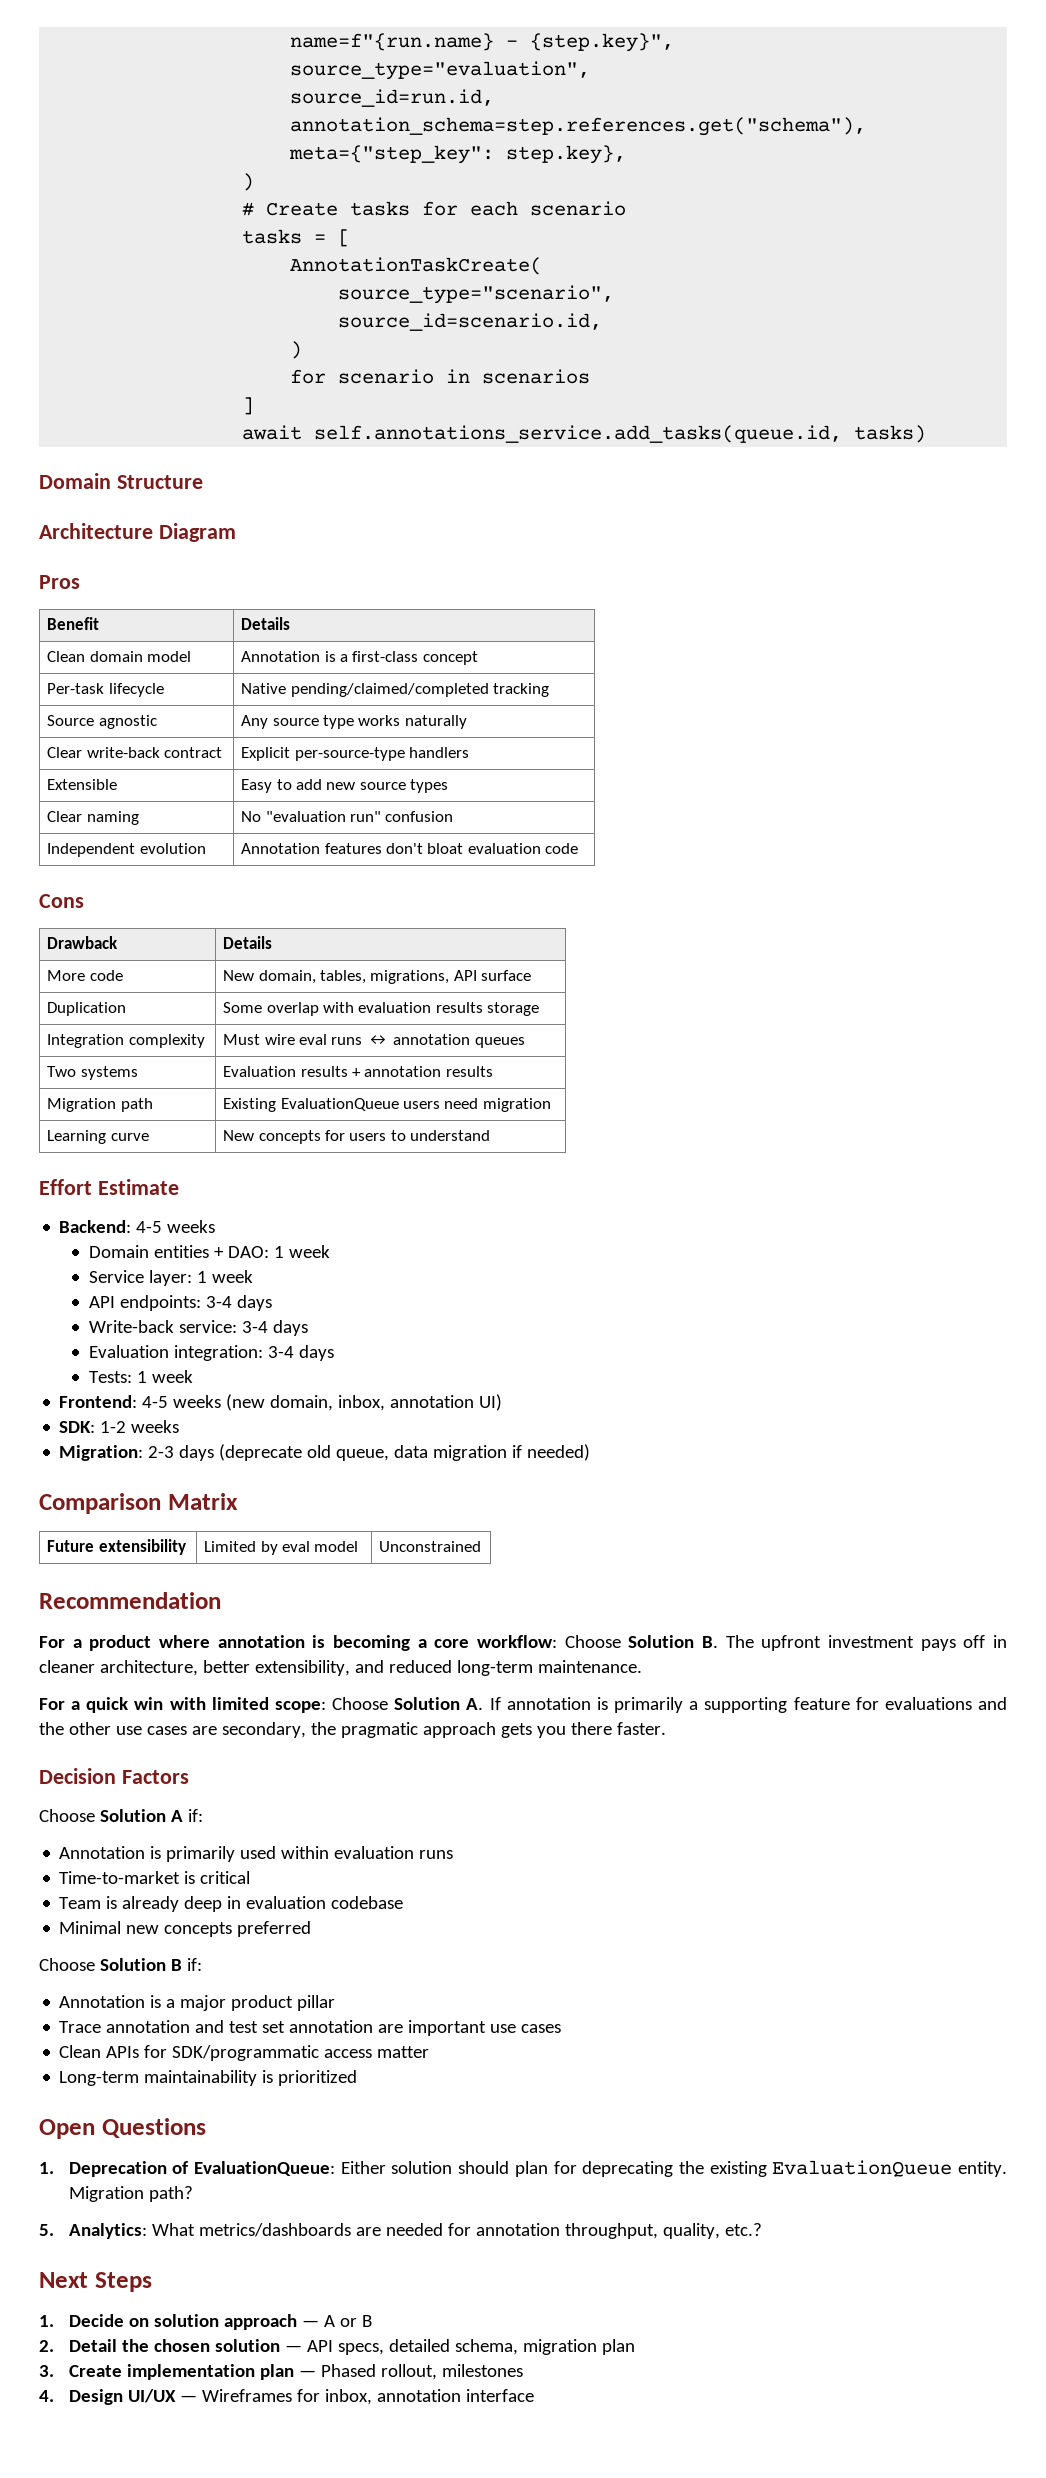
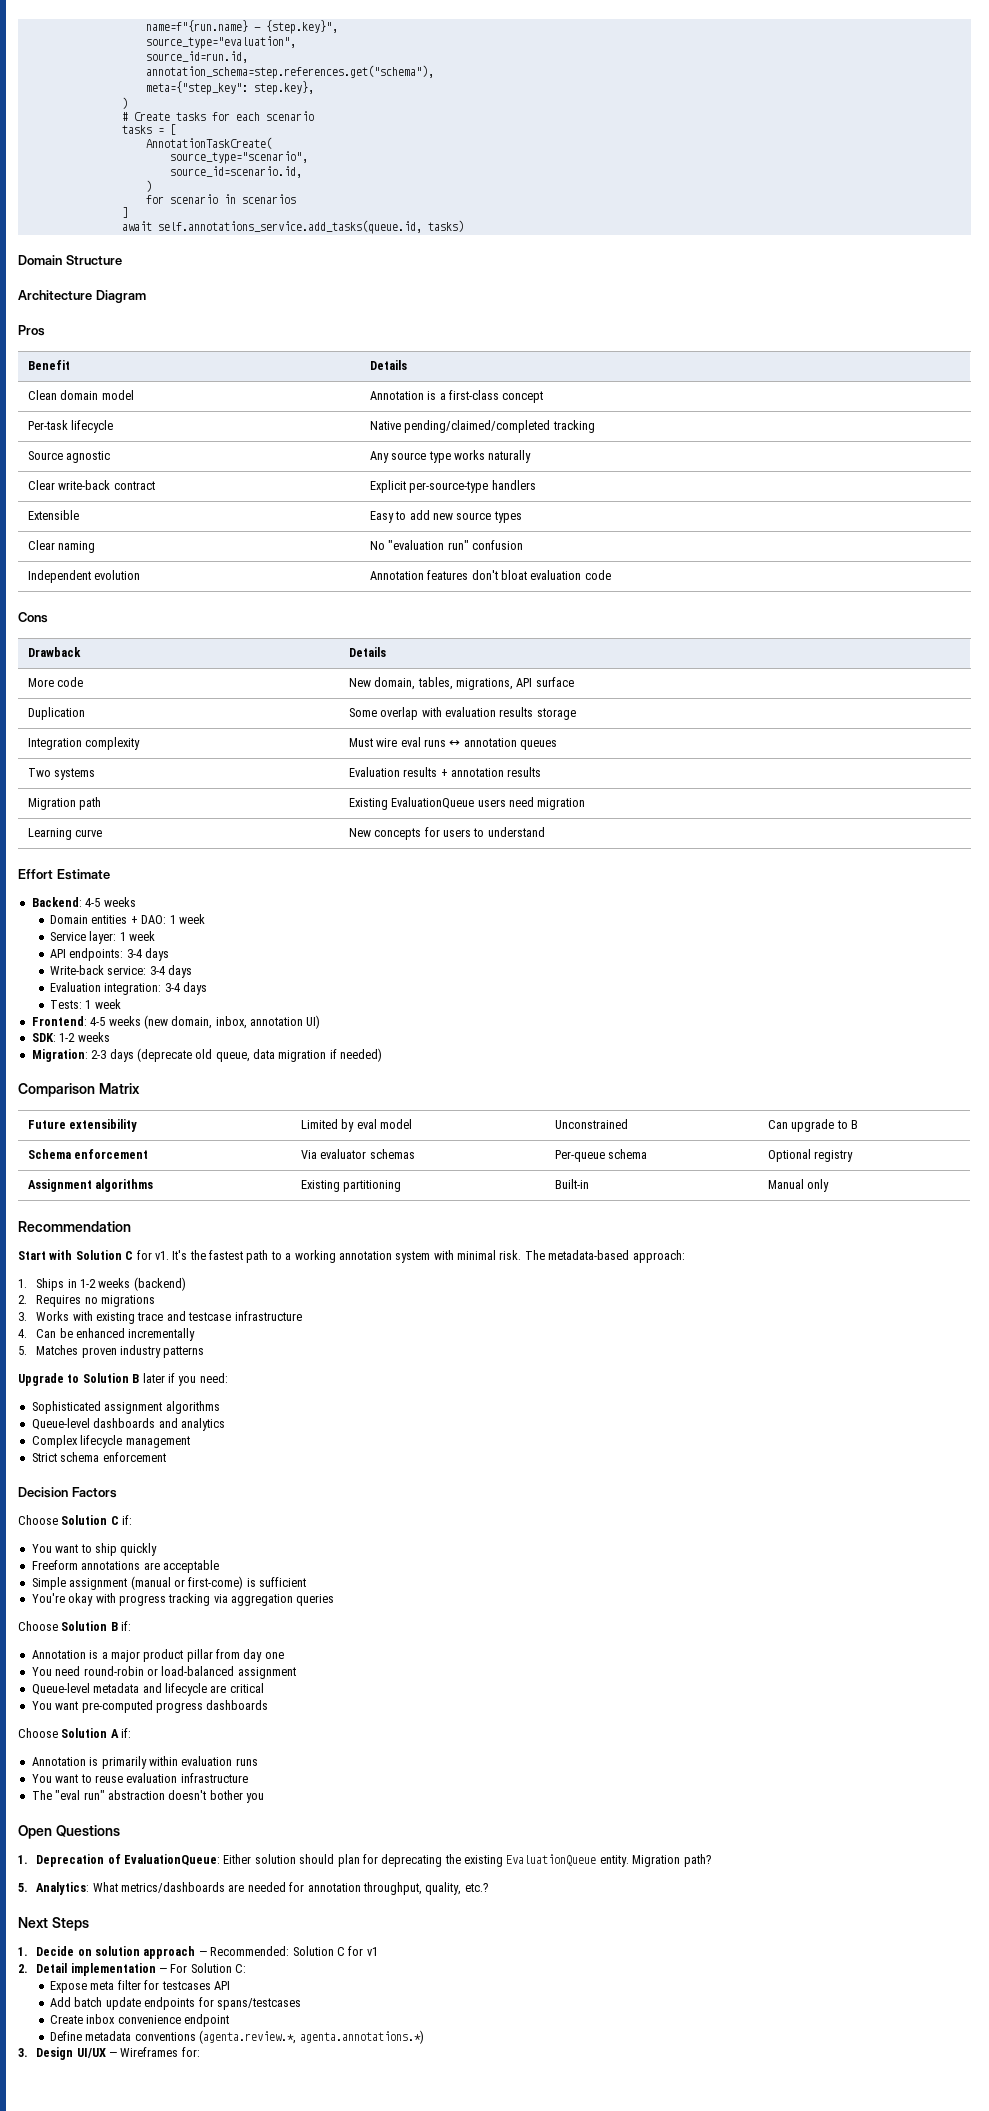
[39,1592,221,1609] [39,1635,1007,1651] [39,1660,642,1676] [39,1697,1007,1713] [39,1722,666,1738] // Recommendation // For a product where annotation is becoming a core workflow: Choose Solution B. The upfront investment pays off in cleaner architecture, better extensibility, and reduced long-term maintenance. // For a quick win with limited scope: Choose Solution A. If annotation is primarily a supporting feature for evaluations and the other use cases are secondary, the pragmatic approach gets you there faster. -> [767,1119,859,1132] [27,1149,149,1159] [300,1149,415,1159] [554,1149,648,1162] [767,1149,854,1162] [27,1179,154,1192] [300,1180,402,1192] [554,1179,589,1189] [767,1179,830,1192] [18,1221,131,1232] [18,1250,685,1263] [18,1277,186,1291] [18,1295,156,1307] [18,1311,302,1324] [18,1328,196,1341] [18,1345,205,1358] [18,1373,228,1386] [31,1401,220,1414] [31,1418,225,1431] [31,1435,190,1448] [31,1452,166,1462] | Can upgrade to B // Schema enforcement | Via evaluator schemas | Per-queue schema | Optional registry // Assignment algorithms | Existing partitioning | Built-in | Manual only // Recommendation // Start with Solution C for v1. It's the fastest path to a working annotation system with minimal risk. The metadata-based approach: // 1. Ships in 1-2 weeks (backend) // 2. Requires no migrations // 3. Works with existing trace and testcase infrastructure // 4. Can be enhanced incrementally // 5. Matches proven industry patterns // Upgrade to Solution B later if you need: // Sophisticated assignment algorithms // Queue-level dashboards and analytics // Complex lifecycle management // Strict schema enforcement
[170,1809,203,1822] [59,1846,454,1862] [59,1871,251,1884] [59,1896,404,1912] [59,1921,312,1937] A if: // Annotation is primarily used within evaluation runs // Time-to-market is critical // Team is already deep in evaluation codebase // Minimal new concepts preferred -> [110,1515,133,1525] [31,1543,158,1556] [31,1560,219,1573] [31,1576,306,1590] [31,1593,335,1606] C if: // You want to ship quickly // Freeform annotations are acceptable // Simple assignment (manual or first-come) is sufficient // You're okay with progress tracking via aggregation queries
[59,2020,562,2036] [59,2045,430,2061] [59,2070,358,2086] // Trace annotation and test set annotation are important use cases // Clean APIs for SDK/programmatic access matter // Long-term maintainability is prioritized -> [216,1649,284,1662] [31,1666,296,1679] [31,1683,264,1696] [31,1700,269,1713] [18,1728,132,1738] [31,1756,258,1769] [31,1773,248,1783] [31,1790,264,1803] from day one // You need round-robin or load-balanced assignment // Queue-level metadata and lifecycle are critical // You want pre-computed progress dashboards // Choose Solution A if: // Annotation is primarily within evaluation runs // You want to reuse evaluation infrastructure // The "eval run" abstraction doesn't bother you
[323,2315,372,2327] [39,2339,635,2355] [39,2364,523,2380] [39,2389,534,2405] A or B // 2. Detail the chosen solution — API specs, detailed schema, migration plan // 3. Create implementation plan — Phased rollout, milestones // 4. Design UI/UX — Wireframes for inbox, annotation interface -> [210,1946,378,1956] [18,1963,247,1976] [50,1980,230,1993] [50,1997,301,2010] [50,2014,230,2027] [50,2030,424,2044] [18,2047,200,2060] Recommended: Solution C for v1 // 2. Detail implementation — For Solution C: // Expose meta filter for testcases API // Add batch update endpoints for spans/testcases // Create inbox convenience endpoint // Define metadata conventions (agenta.review.*, agenta.annotations.*) // 3. Design UI/UX — Wireframes for:

